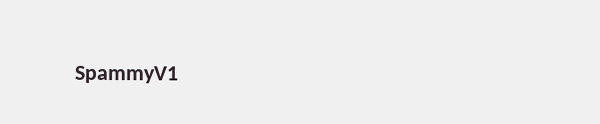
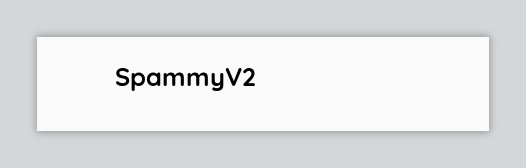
[74,65,178,84] SpammyV1 -> [115,68,256,91] SpammyV2

